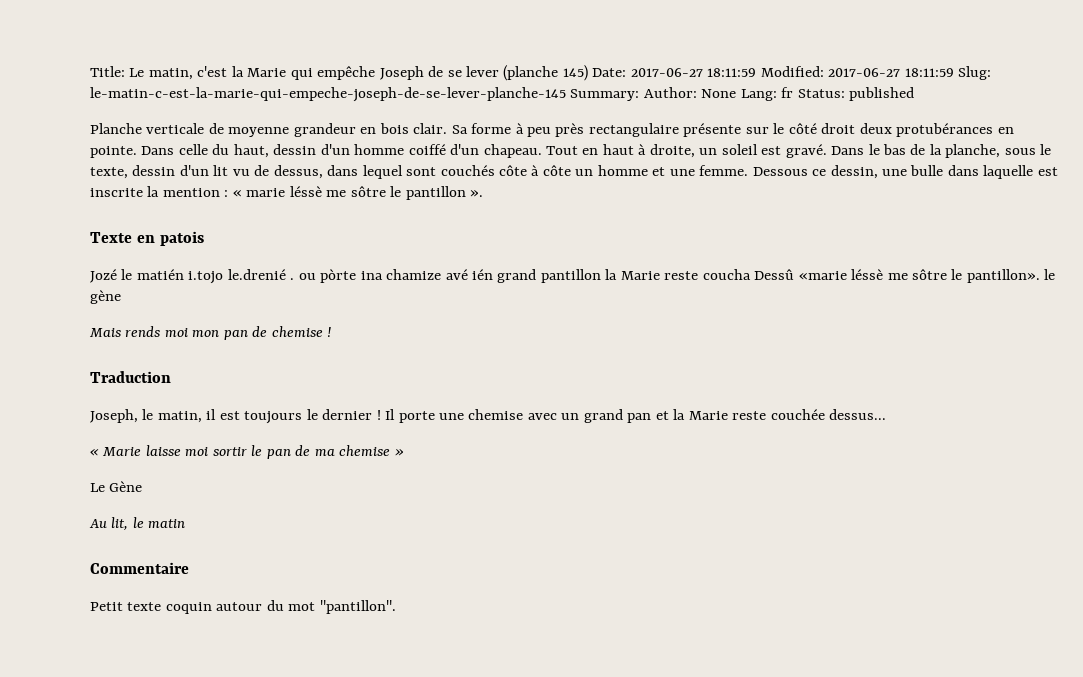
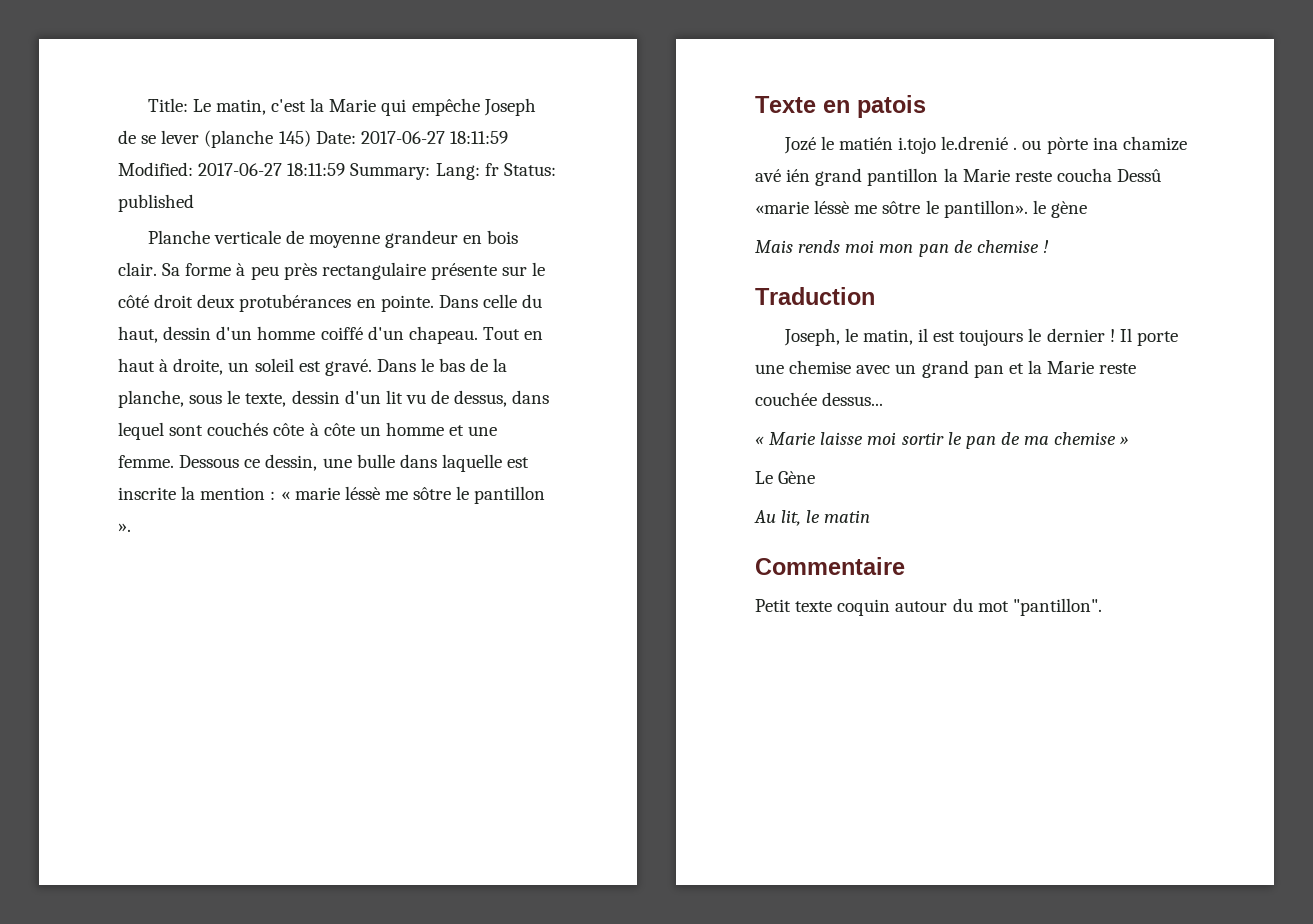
[958,66,992,80] [90,87,737,102] Slug: le-matin-c-est-la-marie-qui-empeche-joseph-de-se-lever-planche-145 Summary: Author: None -> [350,163,431,180] Summary:

